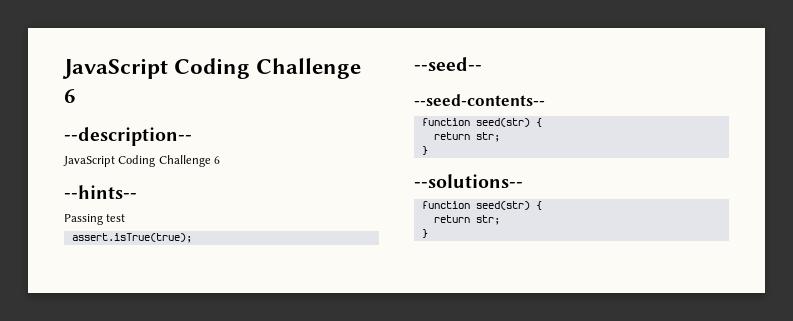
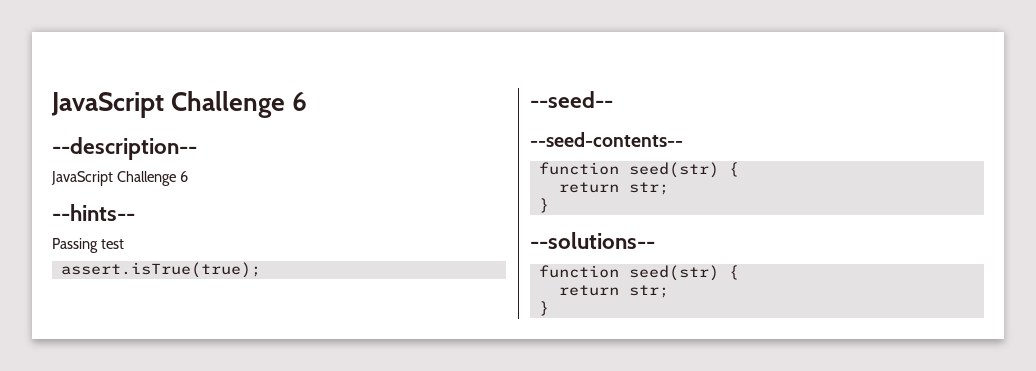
[62,58,251,79] JavaScript Coding -> [51,92,164,118] JavaScript
[118,155,156,167] Coding -> (113, 178) none

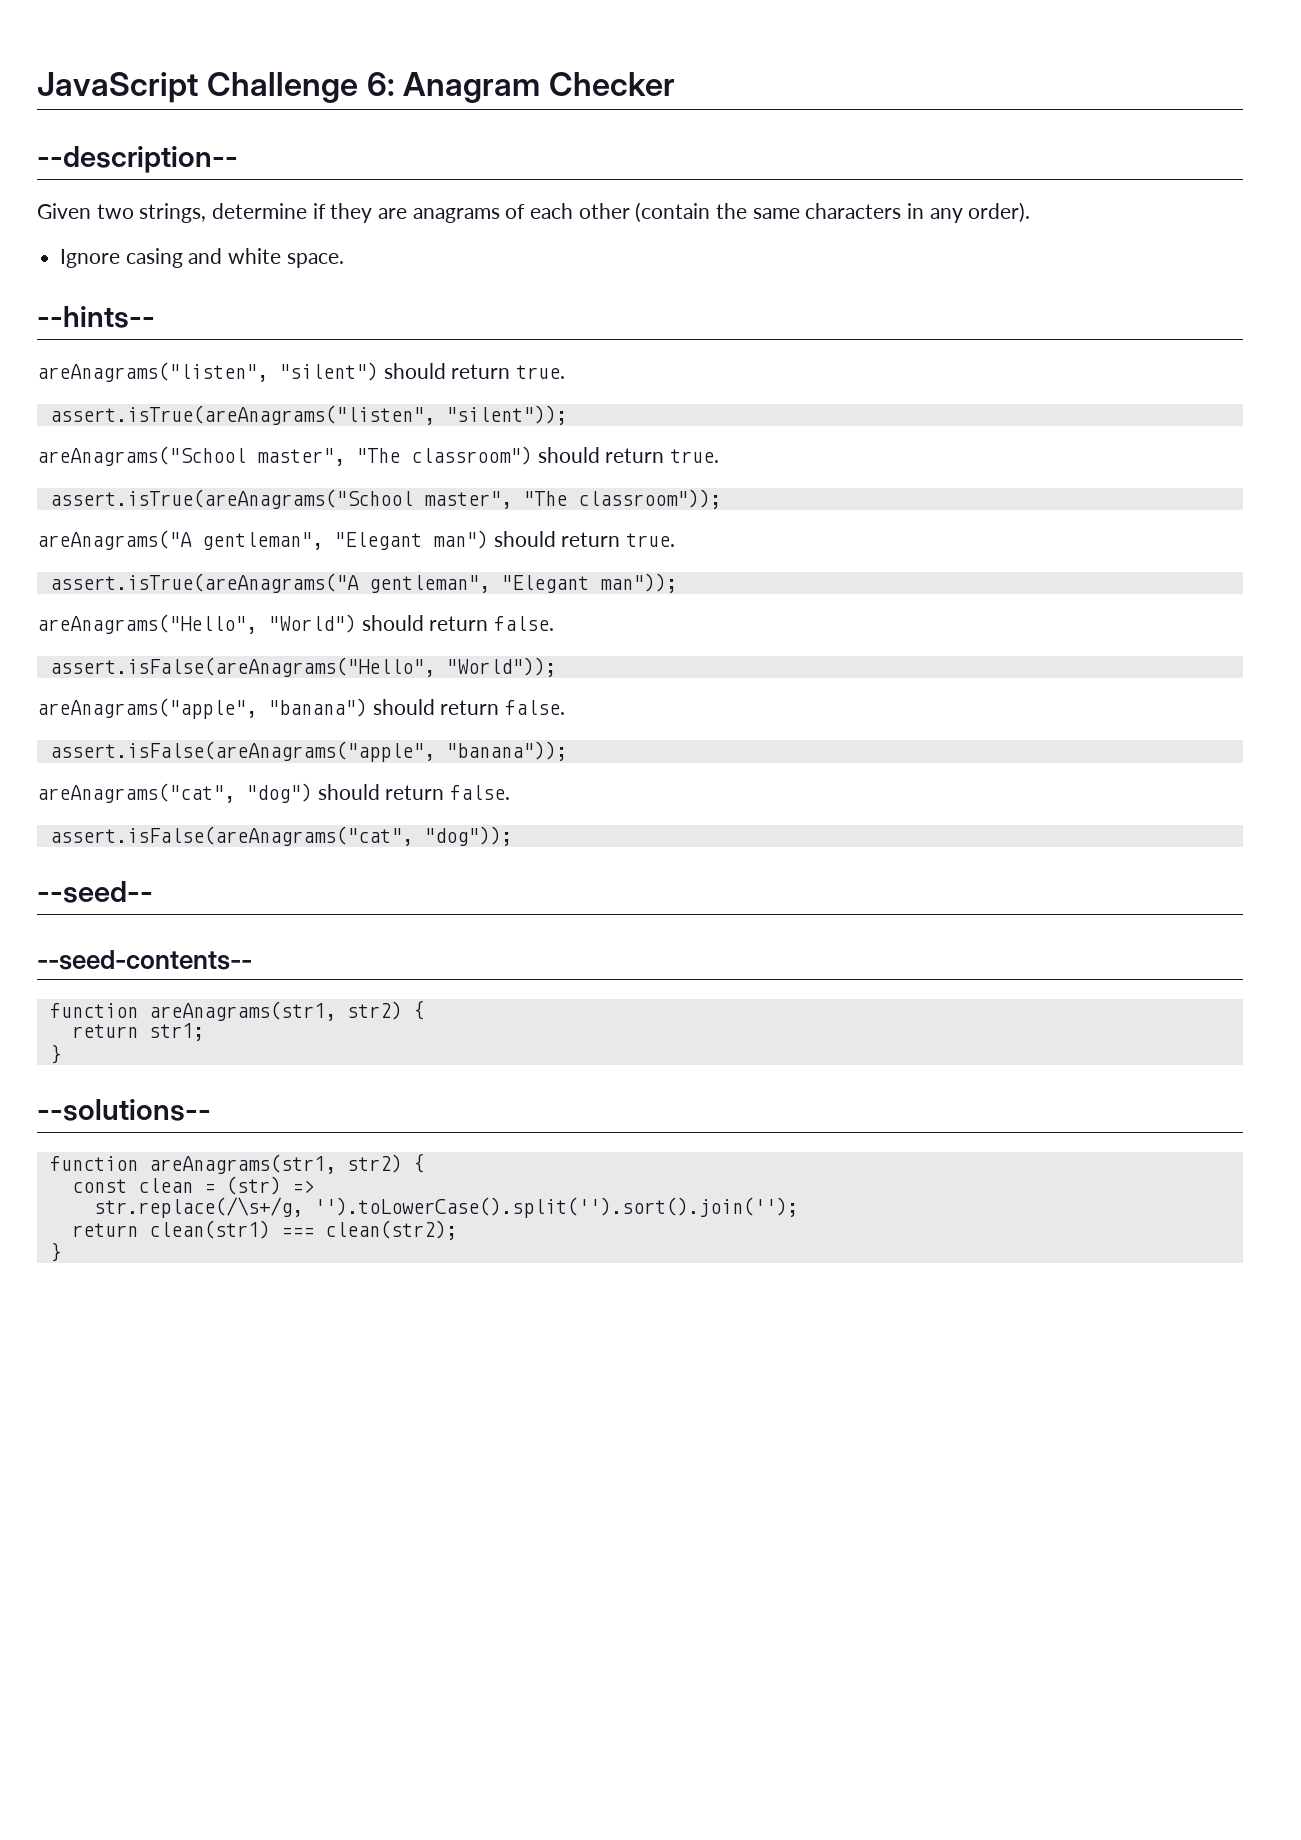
[51,91,308,118] [52,137,197,160] [51,171,188,186] [52,204,135,221] [52,238,124,253] [60,262,261,278] JavaScript Challenge 6 // --description-- // JavaScript Challenge 6 // --hints-- // Passing test // assert.isTrue(true); -> [37,72,676,103] [37,146,238,173] [37,202,1031,223] [60,248,344,268] [37,306,155,328] [37,362,566,382] [49,405,567,425] [37,446,720,466] [49,489,721,509] [37,530,676,550] [49,573,677,593] [37,614,555,634] [49,657,556,677] [37,698,566,719] [49,741,567,762] [37,783,511,803] [49,826,512,846] JavaScript Challenge 6: Anagram Checker // --description-- // Given two strings, determine if they are anagrams of each other (contain the same characters in any order). // Ignore casing and white space. // --hints-- // areAnagrams("listen", "silent") should return true. // assert.isTrue(areAnagrams("listen", "silent")); // areAnagrams("School master", "The classroom") should return true. // assert.isTrue(areAnagrams("School master", "The classroom")); // areAnagrams("A gentleman", "Elegant man") should return true. // assert.isTrue(areAnagrams("A gentleman", "Elegant man")); // areAnagrams("Hello", "World") should return false. // assert.isFalse(areAnagrams("Hello", "World")); // areAnagrams("apple", "banana") should return false. // assert.isFalse(areAnagrams("apple", "banana")); // areAnagrams("cat", "dog") should return false. // assert.isFalse(areAnagrams("cat", "dog"));
[628,162,739,178] [558,182,669,195] seed(str) { // return str; -> [148,1000,424,1021] [71,1023,204,1041] areAnagrams(str1, str2) { // return str1;
[628,265,739,281] [558,285,669,298] seed(str) { // return str; -> [148,1153,424,1174] [71,1176,314,1195] [93,1197,798,1218] [71,1220,457,1240] areAnagrams(str1, str2) { // const clean = (str) => // str.replace(/\s+/g, '').toLowerCase().split('').sort().join(''); // return clean(str1) === clean(str2);

